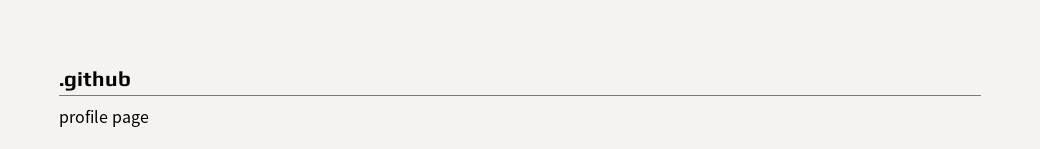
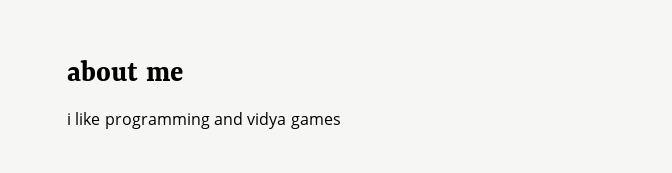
[59,71,131,91] [59,109,150,127] .github // profile page -> [67,60,184,81] [67,112,341,129] about me // i like programming and vidya games

